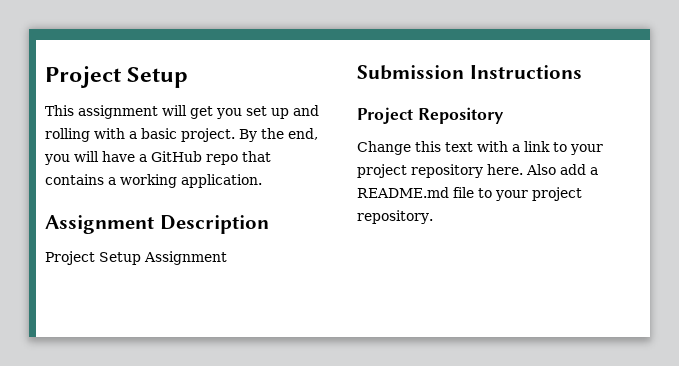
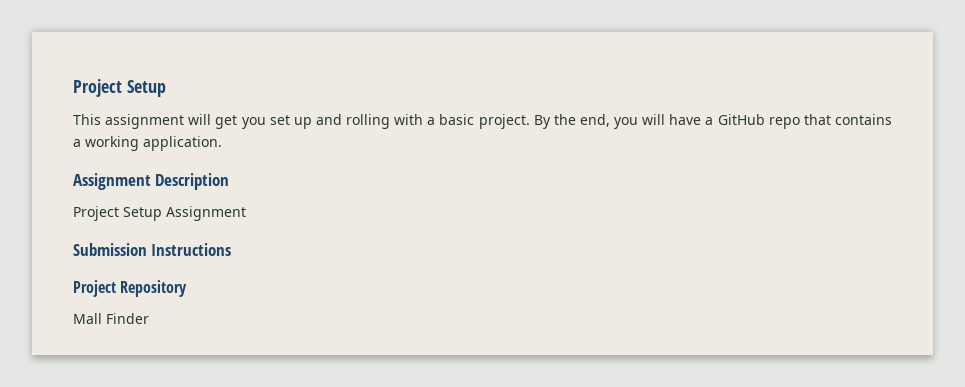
[357,141,603,155] [357,164,598,178] [357,187,582,201] [357,210,433,224] Change this text with a link to your project repository here. Also add a README.md file to your project repository. -> [73,313,149,324] Mall Finder

